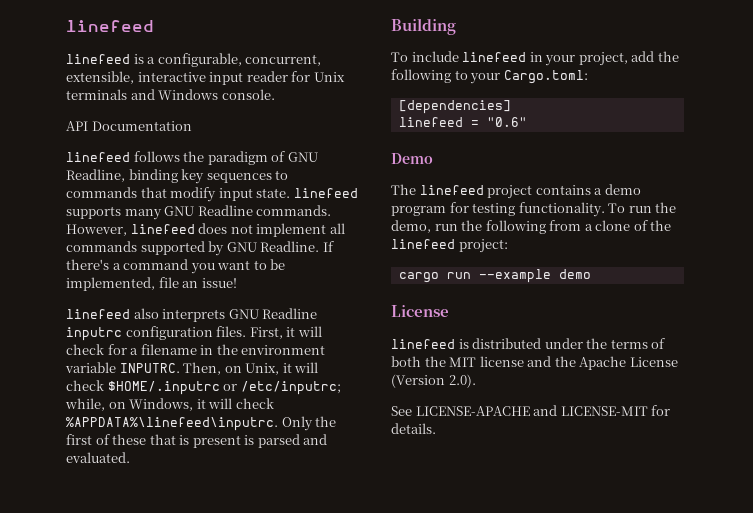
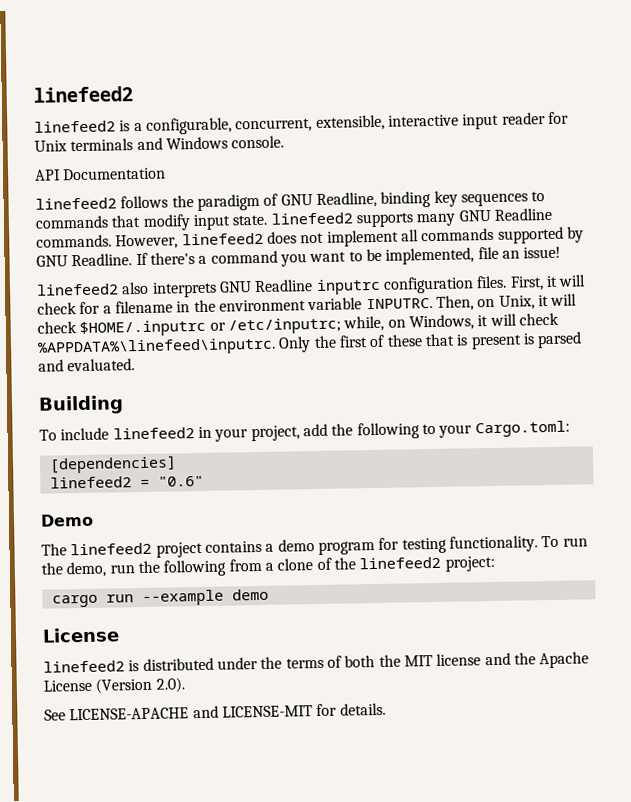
[66,20,154,32] [66,54,130,64] linefeed // linefeed -> [33,86,133,103] [34,120,116,133] linefeed2 // linefeed2
[66,152,130,162] linefeed -> [35,197,117,210] linefeed2
[293,188,358,198] linefeed -> [270,212,353,225] linefeed2
[130,224,195,234] linefeed -> [181,232,264,246] linefeed2
[66,309,130,319] linefeed -> [36,283,119,296] linefeed2
[462,52,527,62] linefeed -> [112,427,195,440] linefeed2
[398,117,463,127] linefeed -> [49,476,132,489] linefeed2
[419,185,484,195] linefeed -> [70,542,153,556] linefeed2
[391,239,455,249] linefeed -> [359,556,442,570] linefeed2
[391,339,455,349] linefeed -> [43,660,125,673] linefeed2

